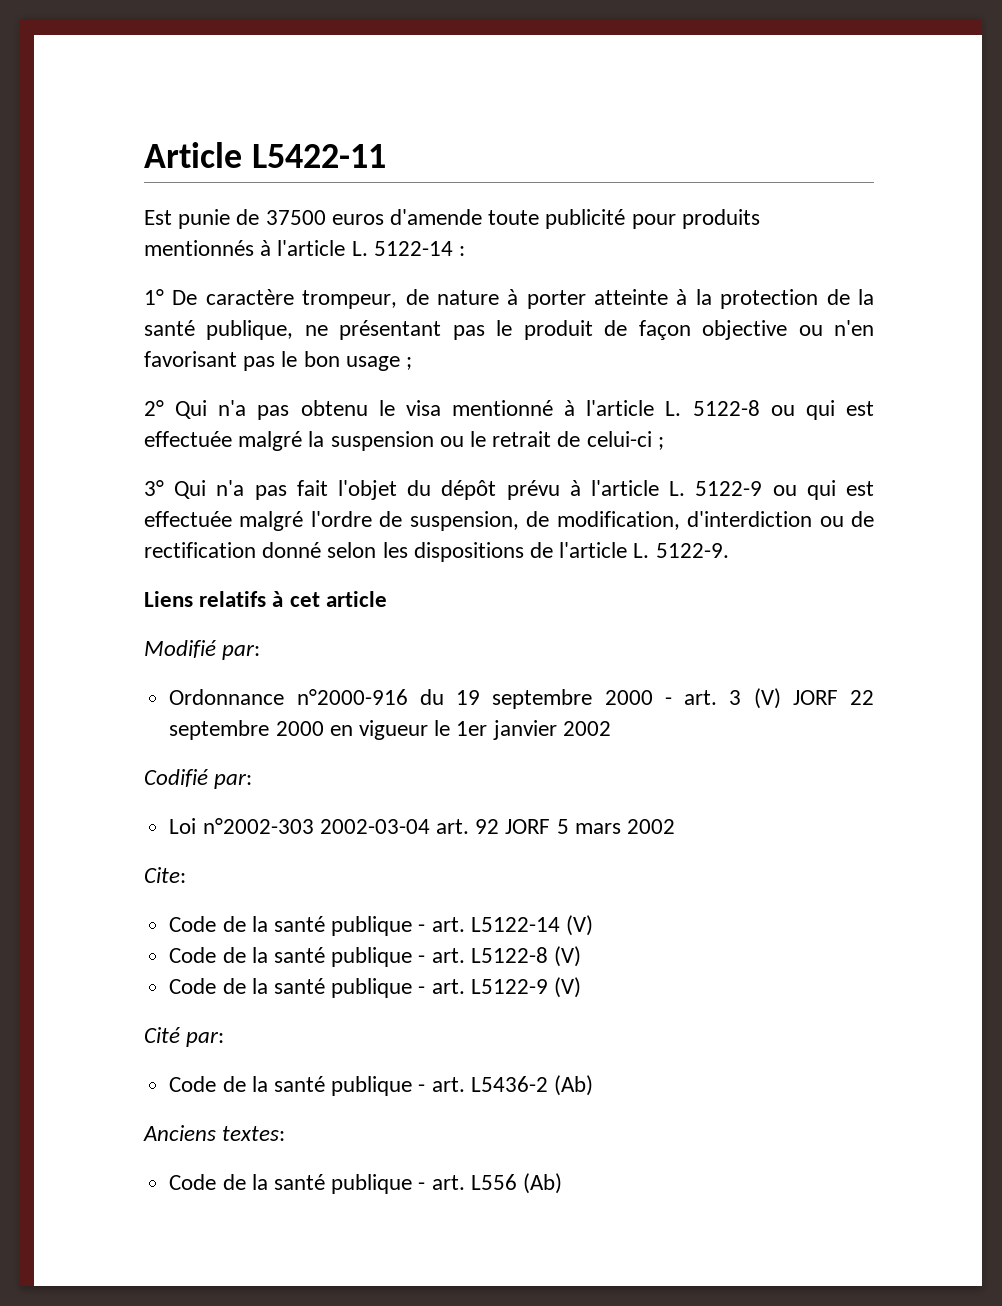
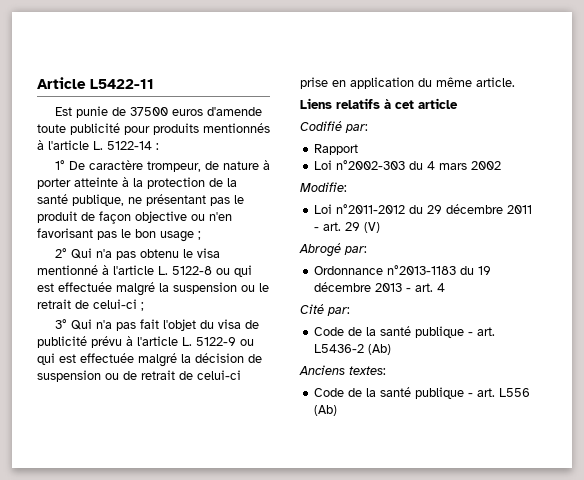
[441,480,497,500] dépôt -> [217,319,259,329] [37,336,87,348] visa de publicité
[310,511,874,531] [144,542,729,562] l'ordre de suspension, de modification, d'interdiction ou de rectification donné selon les dispositions de l'article L. 5122-9. -> [181,353,262,363] [37,370,241,382] [300,77,515,89] la décision de suspension ou de retrait de celui-ci prise en application du même article.
[144,640,216,658] Modifié -> [300,121,368,133] [314,144,359,155] [314,160,502,170] [300,182,347,192] [314,204,533,214] [314,222,381,233] [299,243,341,257] Codifié par: // Rapport // Loi n°2002-303 du 4 mars 2002 // Modifie: // Loi n°2011-2012 du 29 décembre 2011 - art. 29 (V) // Abrogé
[296,689,408,705] n°2000-916 -> [387,265,457,275] n°2013-1183
[492,688,874,709] [169,720,611,740] [144,769,253,789] [169,818,675,834] [144,867,186,883] [169,915,593,936] [169,946,581,967] [169,977,581,998] septembre 2000 - art. 3 (V) JORF 22 septembre 2000 en vigueur le 1er janvier 2002 // Codifié par: // Loi n°2002-303 2002-03-04 art. 92 JORF 5 mars 2002 // Cite: // Code de la santé publique - art. L5122-14 (V) // Code de la santé publique - art. L5122-8 (V) // Code de la santé publique - art. L5122-9 (V) -> [314,282,446,292] décembre 2013 - art. 4

